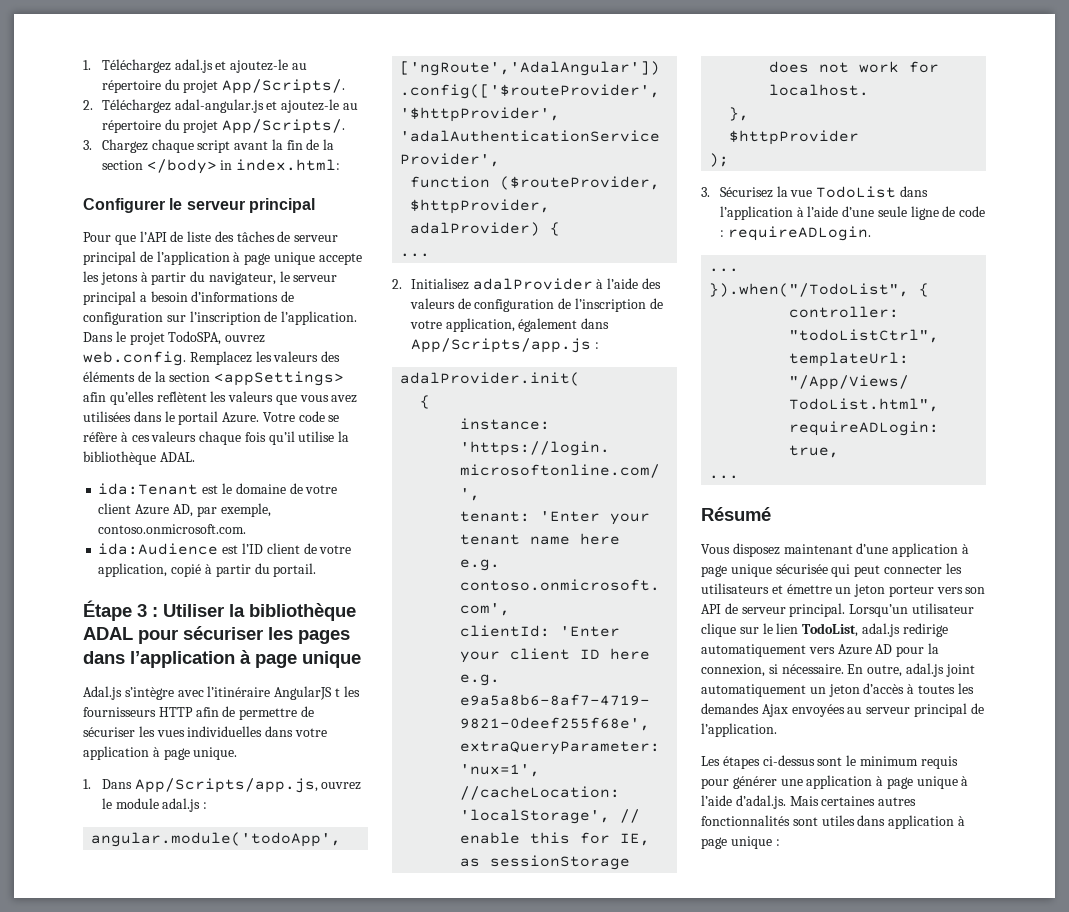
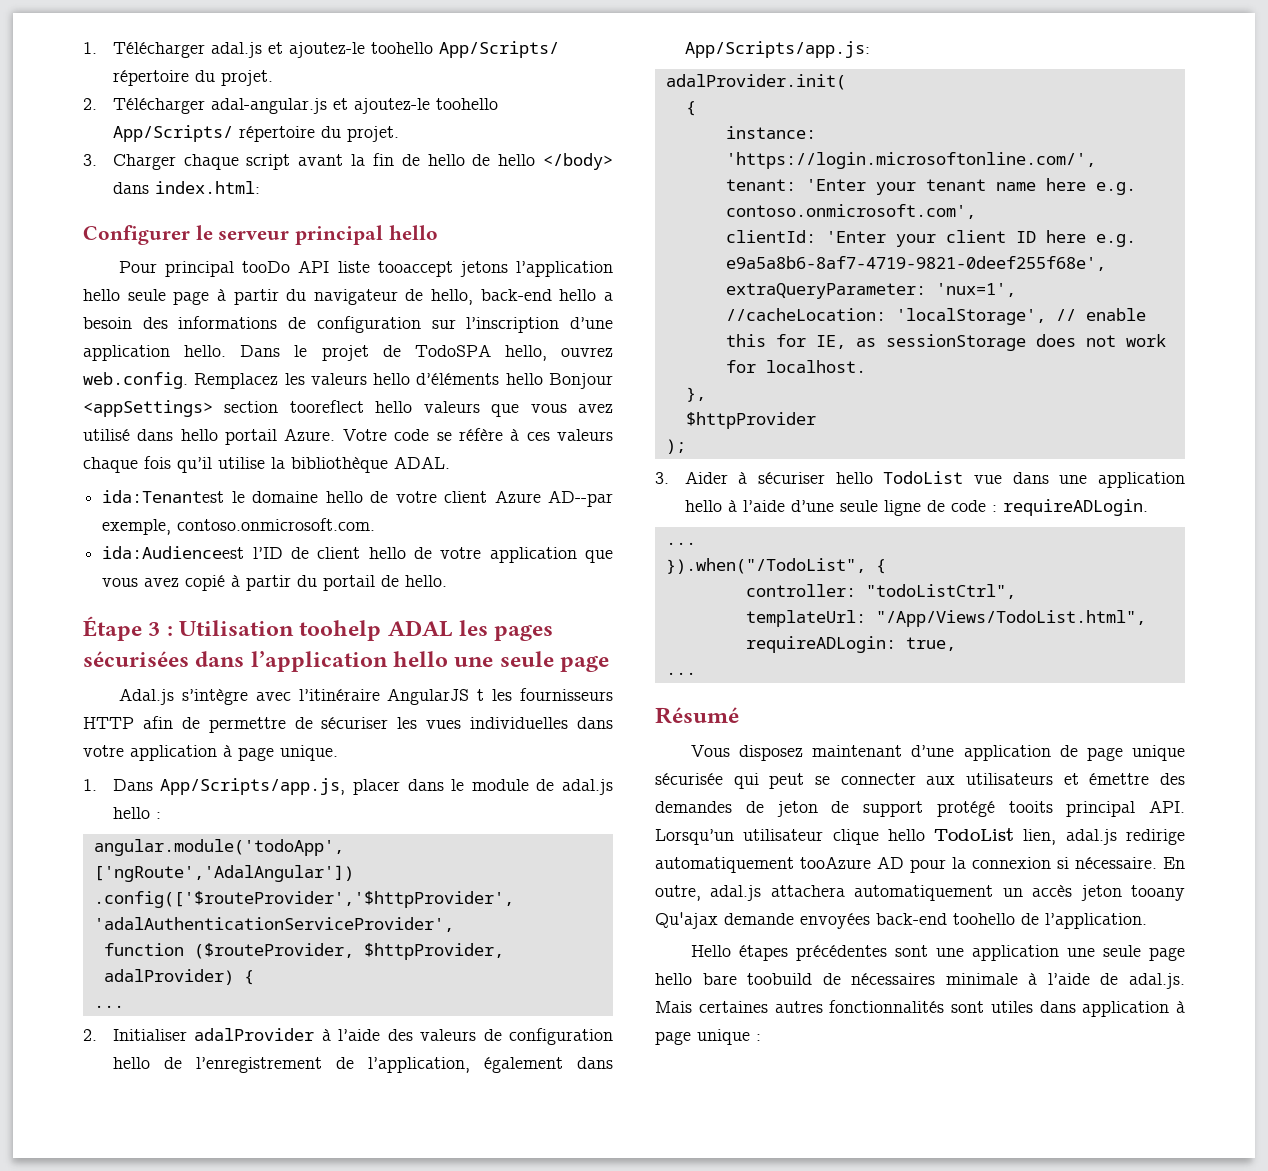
[83,59,171,73] 1. Téléchargez -> [83,42,205,58] 1. Télécharger
[291,63,307,70] [101,79,346,94] [83,99,171,113] au répertoire du projet App/Scripts/. // 2. Téléchargez -> [370,41,559,58] [112,70,273,86] [83,98,205,114] toohello App/Scripts/ répertoire du projet. // 2. Télécharger
[342,103,358,110] [101,119,346,134] [83,139,148,153] au répertoire du projet App/Scripts/. // 3. Chargez -> [435,98,498,110] [112,125,399,142] [83,154,176,170] toohello App/Scripts/ répertoire du projet. // 3. Charger
[323,139,335,150] [101,159,233,174] la section </body> in -> [427,153,614,170] [112,182,149,194] hello de hello </body> dans
(315, 205) none -> [388,225,438,240] hello
[114,231,339,245] [83,251,362,265] [83,271,338,285] [83,291,295,305] [83,311,358,325] [83,331,222,345] que l’API de liste des tâches de serveur principal de l’application à page unique accepte les jetons à partir du navigateur, le serveur principal a besoin d’informations de configuration sur l’inscription de l’application. Dans le projet TodoSPA, -> [165,260,613,277] [83,289,613,305] [83,316,613,333] [83,344,547,361] principal tooDo API liste tooaccept jetons l’application hello seule page à partir du navigateur de hello, back-end hello a besoin des informations de configuration sur l’inscription d’une application hello. Dans le projet de TodoSPA hello,
[321,351,341,362] [83,371,345,386] [83,391,227,405] des éléments de la section <appSettings> afin qu’elles reflètent les -> [373,373,613,389] [83,400,413,417] hello d’éléments hello Bonjour <appSettings> section tooreflect hello
[83,411,175,422] utilisées dans le -> [83,429,218,441] utilisé dans hello
[98,483,219,495] ida:Tenant est -> [102,490,225,503] ida:Tenantest
(286, 488) none -> [325,491,363,503] hello
[172,504,217,517] AD, par -> [548,490,613,507] AD--par
[98,543,352,555] [98,563,168,577] ida:Audience est l’ID client de votre application, -> [102,546,613,563] [102,578,180,587] ida:Audienceest l’ID de client hello de votre application que vous avez
[273,563,317,577] portail. -> [323,575,448,591] portail de hello.
[163,603,356,621] [83,626,263,644] Utiliser la bibliothèque ADAL pour sécuriser -> [179,620,453,641] Utilisation toohelp ADAL
[83,650,361,668] dans l’application à page unique -> [83,651,610,672] sécurisées dans l’application hello une seule page
[321,782,362,790] [101,798,201,812] ouvrez le module adal.js -> [352,779,613,795] [112,807,150,819] placer dans le module de adal.js hello
[410,278,469,290] Initialisez -> [112,1029,187,1041] Initialiser
[558,298,663,312] [409,318,610,332] [410,338,599,353] de l’inscription de votre application, également dans App/Scripts/app.js : -> [112,1057,613,1073] [684,41,870,58] hello de l’enregistrement de l’application, également dans App/Scripts/app.js:
[719,186,928,198] [719,206,793,220] Sécurisez la vue TodoList dans l’application -> [684,471,1185,488] [684,500,722,512] Aider à sécuriser hello TodoList vue dans une application hello
[961,544,969,554] à -> [1059,745,1078,757] de
[883,563,962,574] [701,583,986,597] [701,603,974,617] [701,623,859,637] connecter les utilisateurs et émettre un jeton porteur vers son API de serveur principal. Lorsqu’un utilisateur clique sur le lien TodoList, -> [815,773,1185,785] [655,800,1185,817] [655,828,1057,845] se connecter aux utilisateurs et émettre des demandes de jeton de support protégé tooits principal API. Lorsqu’un utilisateur clique hello TodoList lien,
[808,644,872,655] vers Azure -> [800,856,871,869] tooAzure
[701,664,765,677] connexion, -> [972,857,1051,869] connexion
[945,664,975,677] joint -> [770,885,845,897] attachera
[828,683,974,697] [701,703,984,717] [701,723,777,737] [701,755,958,769] [701,775,969,789] [701,795,786,809] jeton d’accès à toutes les demandes Ajax envoyées au serveur principal de l’application. // Les étapes ci-dessus sont le minimum requis pour générer une application à page unique à l’aide d’adal.js. -> [1032,885,1185,901] [655,912,1147,929] [690,945,1185,961] [655,973,1185,989] accès jeton tooany Qu'ajax demande envoyées back-end toohello de l’application. // Hello étapes précédentes sont une application une seule page hello bare toobuild de nécessaires minimale à l’aide de adal.js.

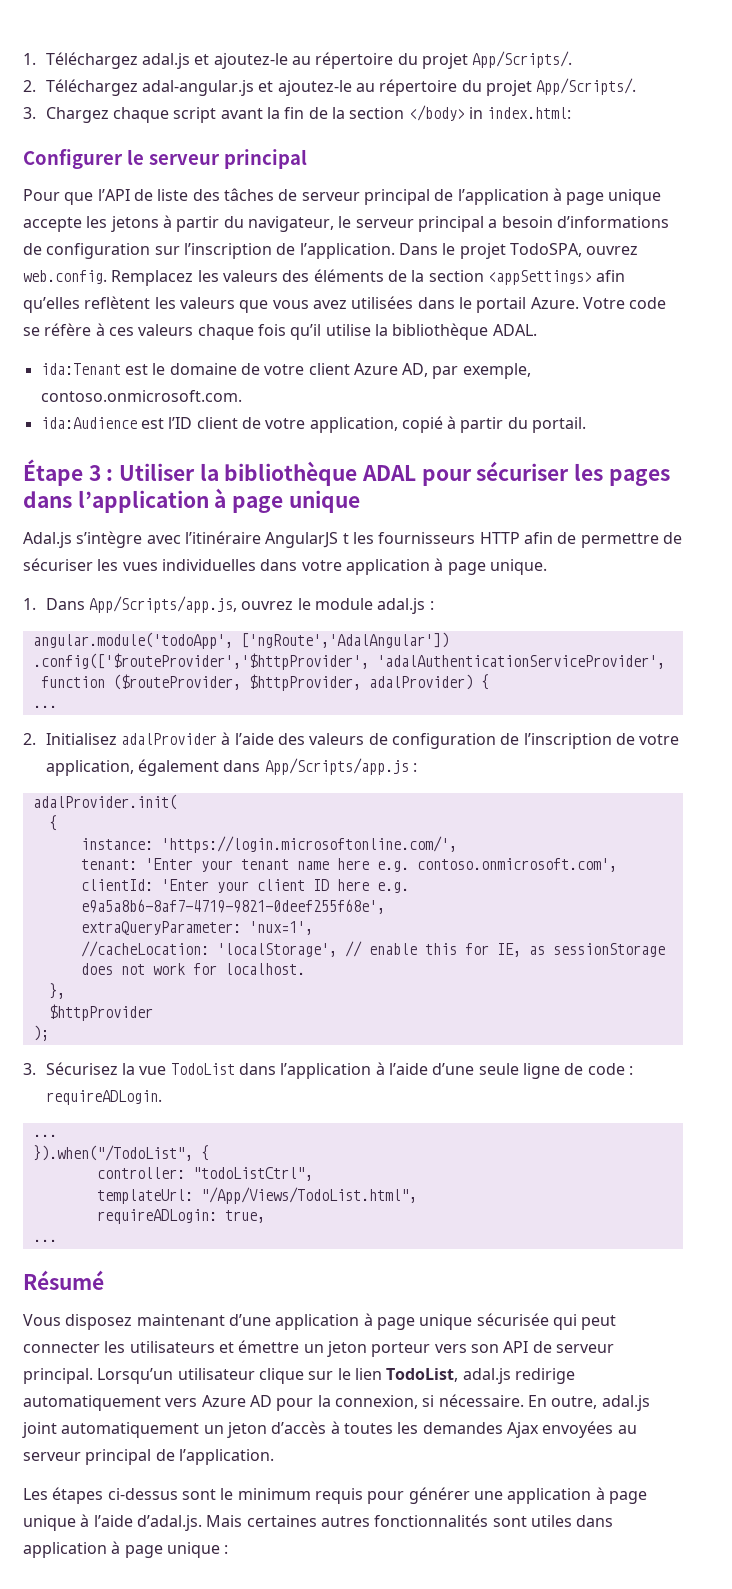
[83,42,205,58] 1. Télécharger -> [23,52,138,69] 1. Téléchargez
[370,41,559,58] [112,70,273,86] [83,98,205,114] toohello App/Scripts/ répertoire du projet. // 2. Télécharger -> [291,51,573,69] [23,79,138,96] au répertoire du projet App/Scripts/. // 2. Téléchargez
[435,98,498,110] [112,125,399,142] [83,154,176,170] toohello App/Scripts/ répertoire du projet. // 3. Charger -> [355,78,637,96] [23,107,109,123] au répertoire du projet App/Scripts/. // 3. Chargez
[427,153,614,170] [112,182,149,194] hello de hello </body> dans -> [331,105,483,121] la section </body> in
[388,225,438,240] hello -> (307, 159) none
[165,260,613,277] [83,289,613,305] [83,316,613,333] [83,344,547,361] principal tooDo API liste tooaccept jetons l’application hello seule page à partir du navigateur de hello, back-end hello a besoin des informations de configuration sur l’inscription d’une application hello. Dans le projet de TodoSPA hello, -> [64,188,662,205] [23,215,669,232] [23,243,582,259] que l’API de liste des tâches de serveur principal de l’application à page unique accepte les jetons à partir du navigateur, le serveur principal a besoin d’informations de configuration sur l’inscription de l’application. Dans le projet TodoSPA,
[373,373,613,389] [83,400,413,417] hello d’éléments hello Bonjour <appSettings> section tooreflect hello -> [282,269,626,285] [23,296,176,313] des éléments de la section <appSettings> afin qu’elles reflètent les
[83,429,218,441] utilisé dans hello -> [351,296,472,309] utilisées dans le
[102,490,225,503] ida:Tenantest -> [40,363,148,375] ida:Tenant est
[325,491,363,503] hello -> (237, 369) none
[548,490,613,507] AD--par -> [402,363,459,379] AD, par
[102,546,613,563] [102,578,180,587] ida:Audienceest l’ID de client hello de votre application que vous avez -> [40,417,398,433] ida:Audience est l’ID client de votre application,
[323,575,448,591] portail de hello. -> [532,417,587,433] portail.
[179,620,453,641] Utilisation toohelp ADAL -> [119,461,570,486] Utiliser la bibliothèque ADAL pour sécuriser
[83,651,610,672] sécurisées dans l’application hello une seule page -> [23,488,360,513] dans l’application à page unique
[352,779,613,795] [112,807,150,819] placer dans le module de adal.js hello -> [241,598,426,614] ouvrez le module adal.js
[112,1029,187,1041] Initialiser -> [45,733,117,745] Initialisez
[112,1057,613,1073] [684,41,870,58] hello de l’enregistrement de l’application, également dans App/Scripts/app.js: -> [500,733,680,749] [45,758,417,776] de l’inscription de votre application, également dans App/Scripts/app.js :
[684,471,1185,488] [684,500,722,512] Aider à sécuriser hello TodoList vue dans une application hello -> [45,1062,372,1079] Sécurisez la vue TodoList dans l’application
[1059,745,1078,757] de -> [363,1313,373,1326] à
[815,773,1185,785] [655,800,1185,817] [655,828,1057,845] se connecter aux utilisateurs et émettre des demandes de jeton de support protégé tooits principal API. Lorsqu’un utilisateur clique hello TodoList lien, -> [23,1340,614,1357] [23,1368,459,1384] connecter les utilisateurs et émettre un jeton porteur vers son API de serveur principal. Lorsqu’un utilisateur clique sur le lien TodoList,
[800,856,871,869] tooAzure -> [165,1395,246,1407] vers Azure
[972,857,1051,869] connexion -> [334,1395,418,1409] connexion,
[770,885,845,897] attachera -> [22,1422,57,1438] joint
[1032,885,1185,901] [655,912,1147,929] [690,945,1185,961] [655,973,1185,989] accès jeton tooany Qu'ajax demande envoyées back-end toohello de l’application. // Hello étapes précédentes sont une application une seule page hello bare toobuild de nécessaires minimale à l’aide de adal.js. -> [226,1421,637,1438] [23,1449,274,1465] [23,1487,647,1504] [23,1514,202,1531] jeton d’accès à toutes les demandes Ajax envoyées au serveur principal de l’application. // Les étapes ci-dessus sont le minimum requis pour générer une application à page unique à l’aide d’adal.js.

